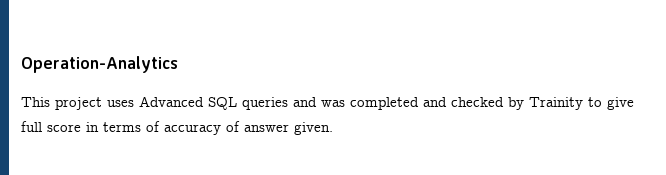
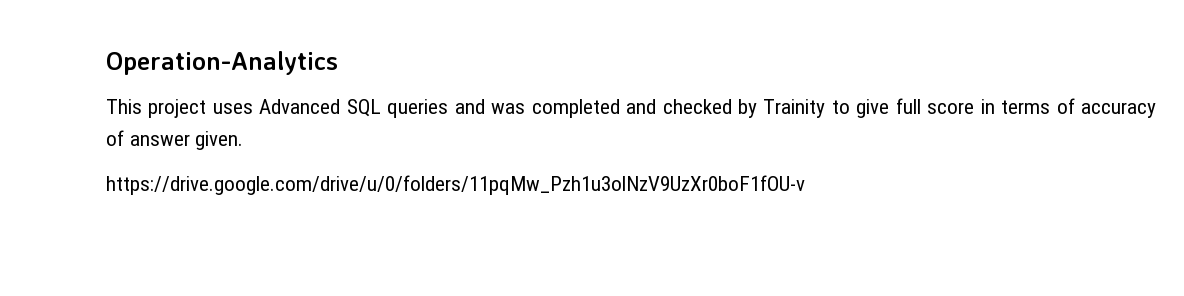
(333, 128) none -> [106,175,805,195] // https://drive.google.com/drive/u/0/folders/11pqMw_Pzh1u3olNzV9UzXr0boF1fOU-v

